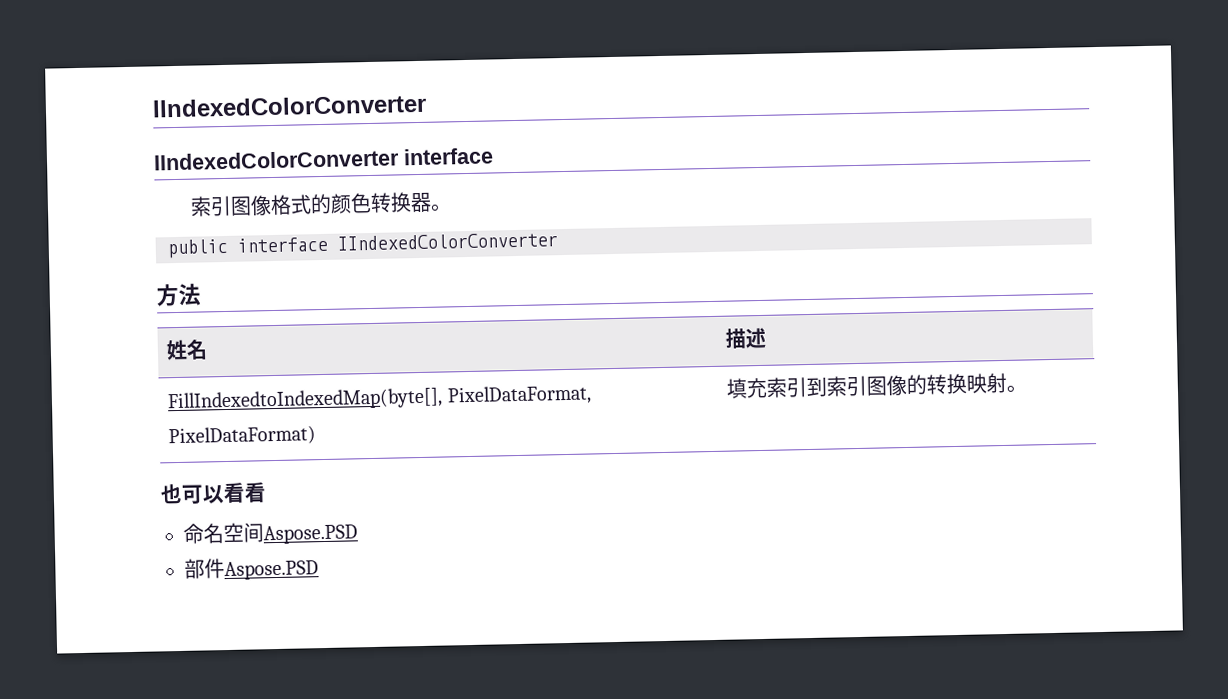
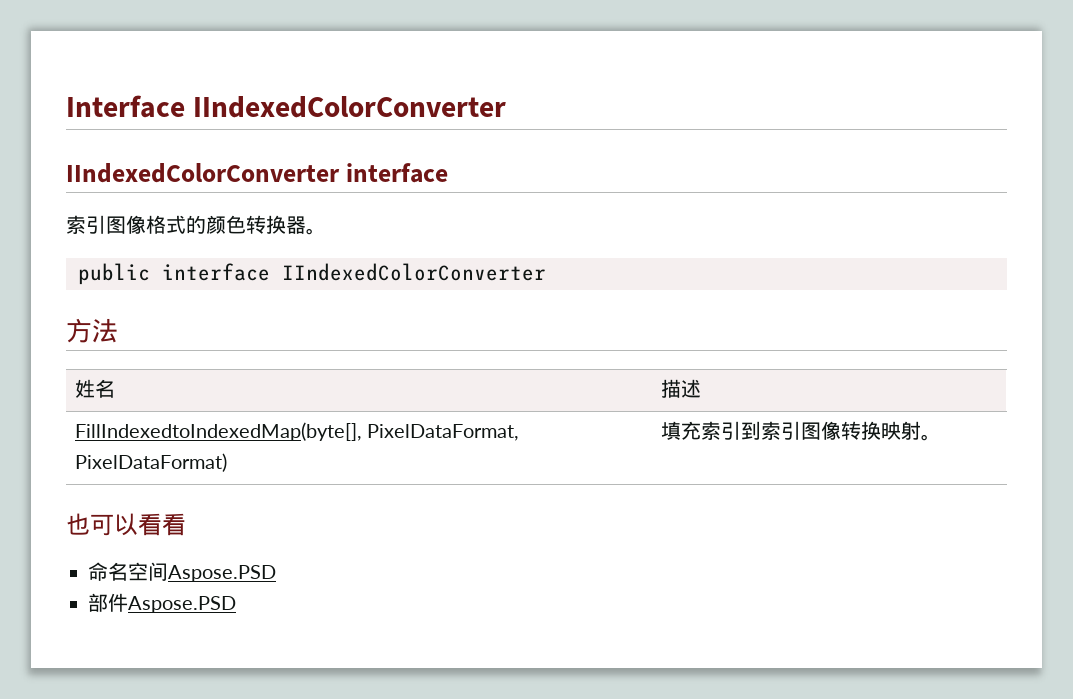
(152, 106) none -> [66,95,185,118] Interface
[906,374,928,395] 的 -> (841, 430) none

